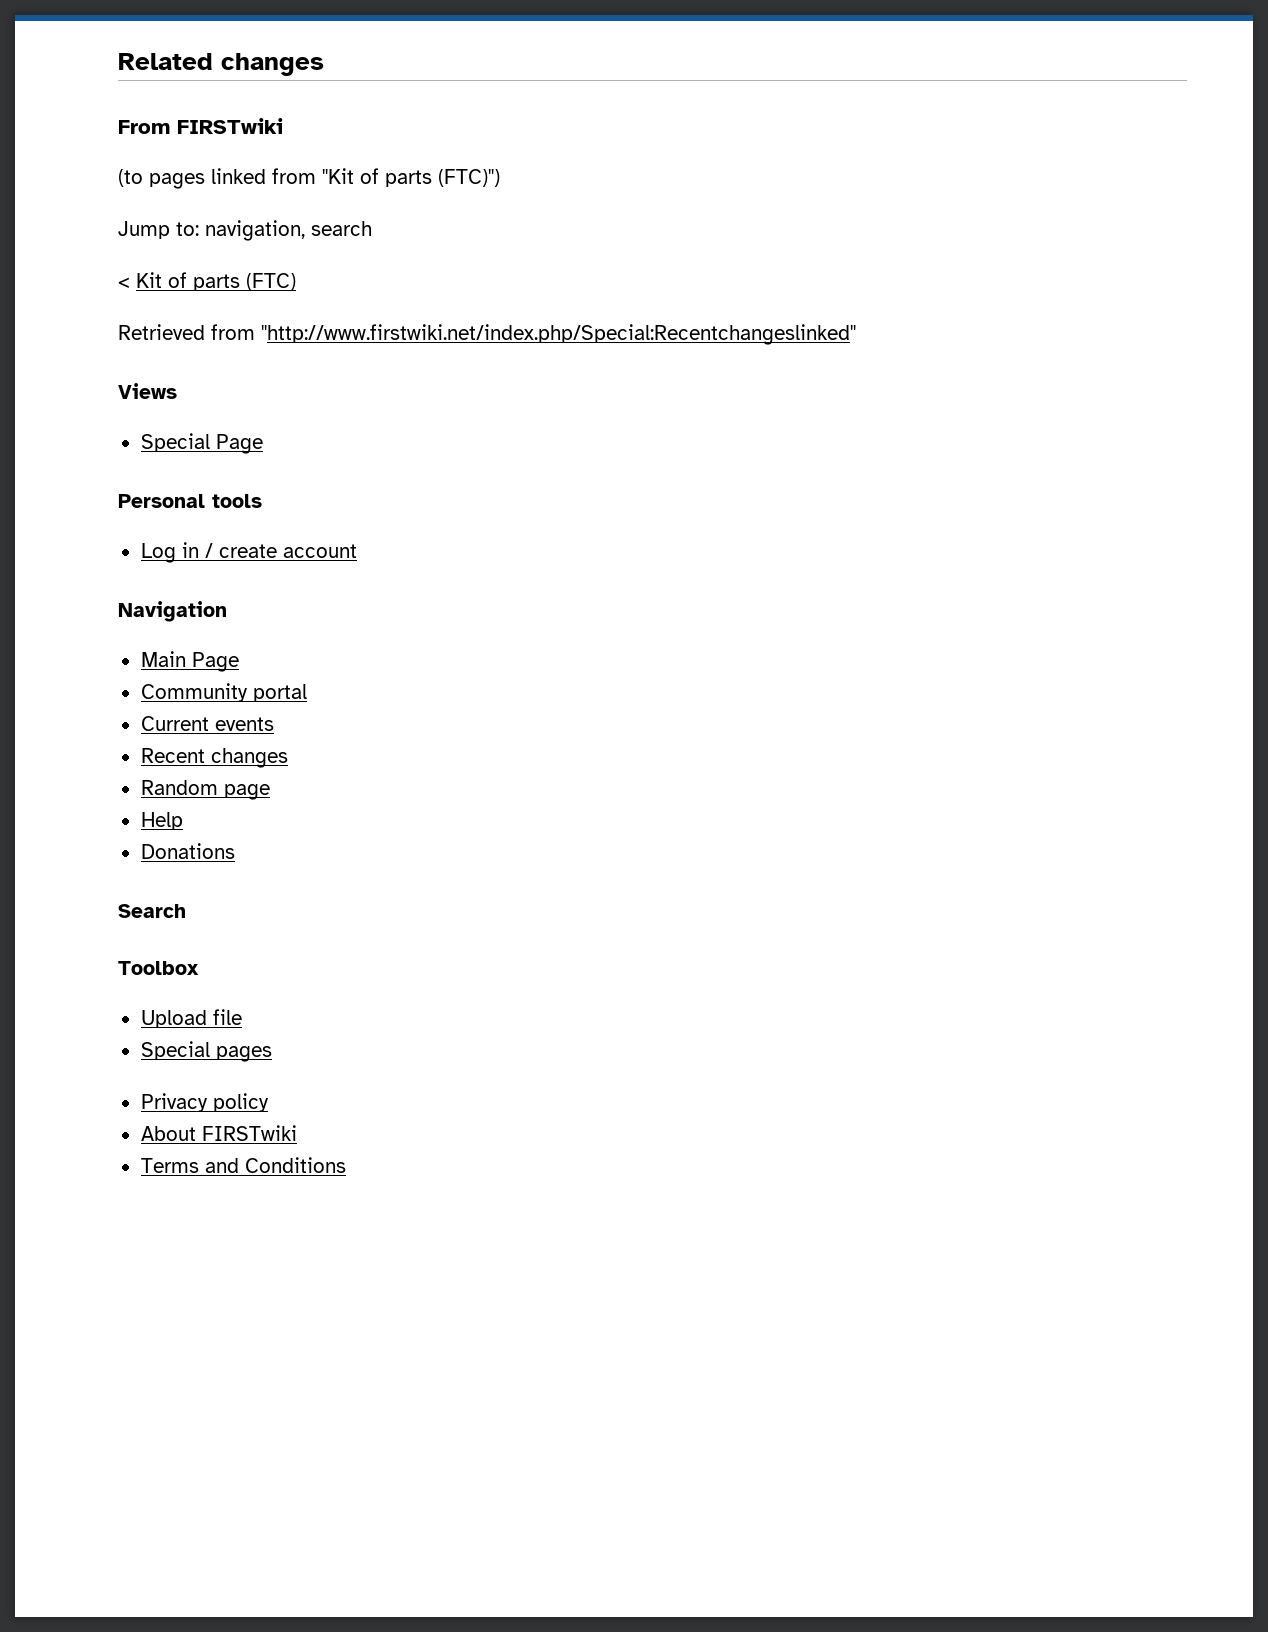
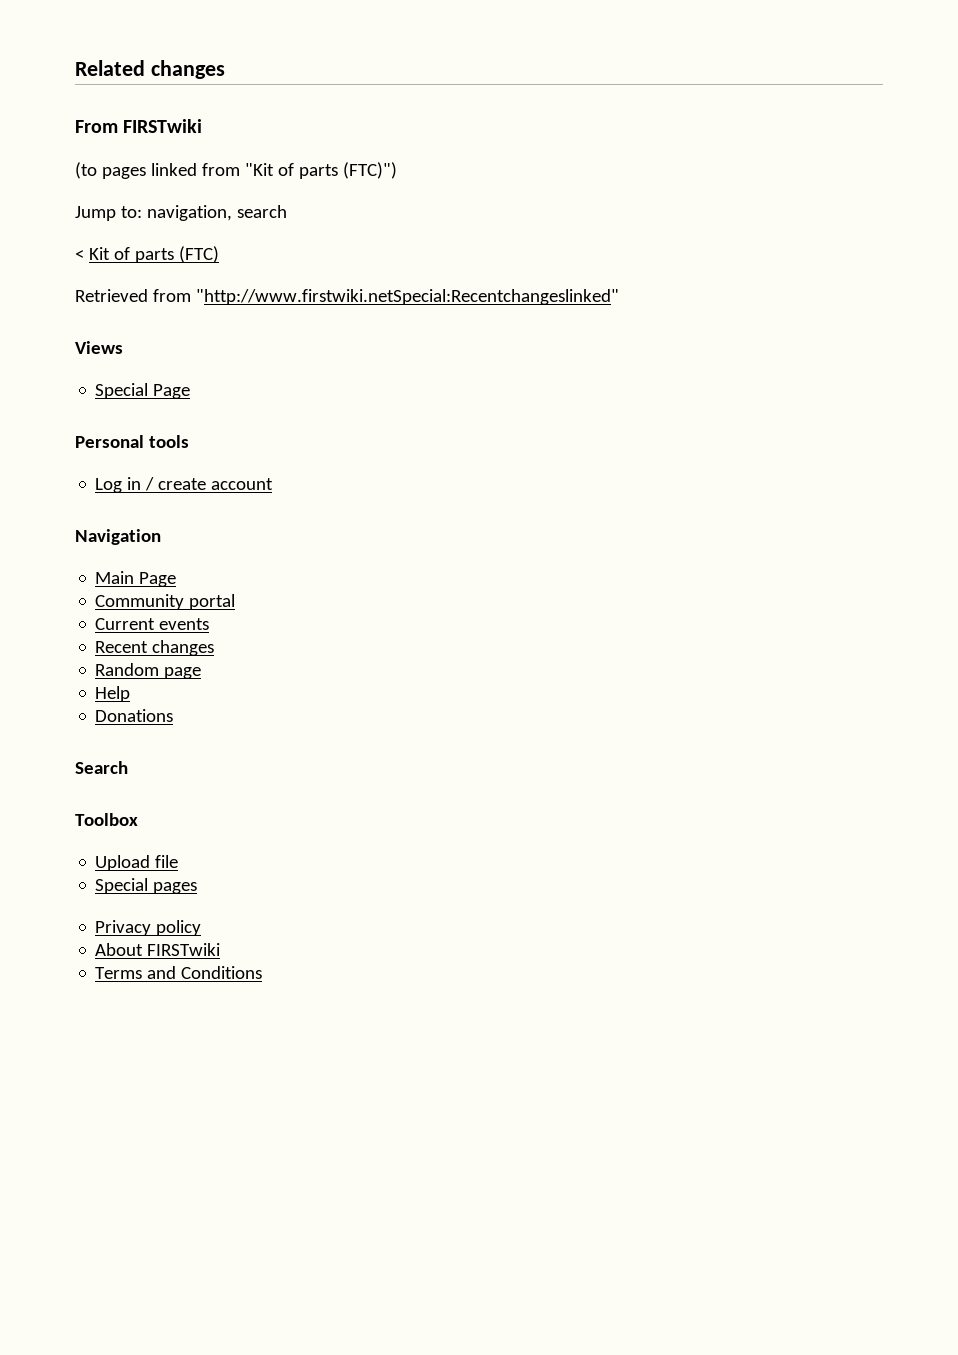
[261,324,856,345] "http://www.firstwiki.net/index.php/Special:Recentchangeslinked" -> [195,289,619,305] "http://www.firstwiki.netSpecial:Recentchangeslinked"

